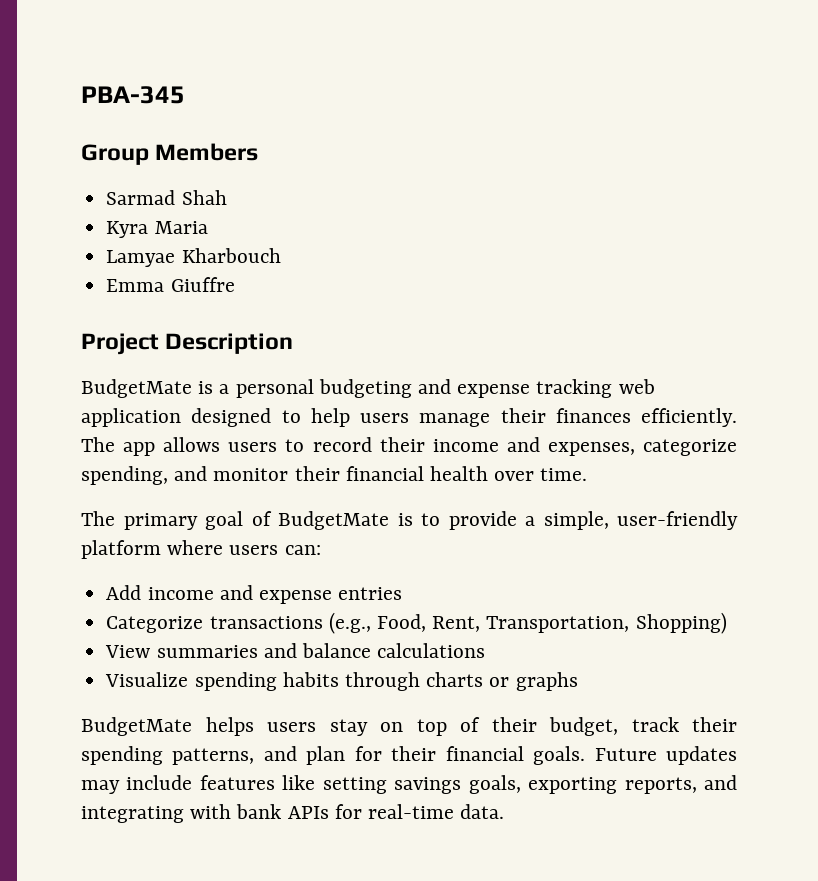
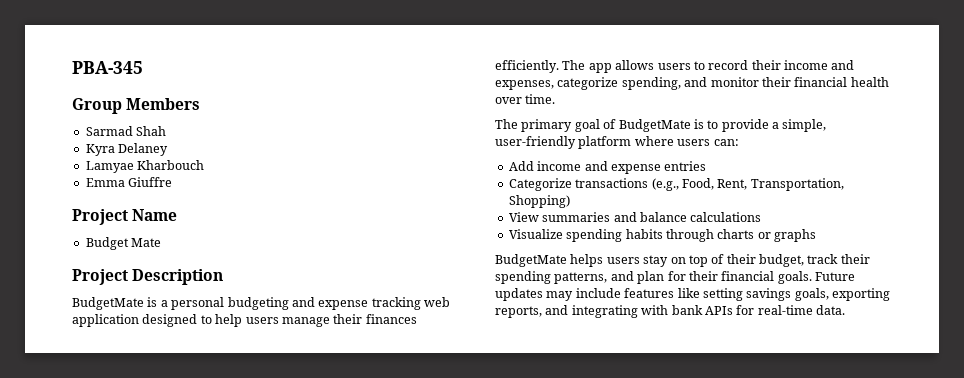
[154,221,208,234] Maria -> [118,143,169,156] Delaney
(235, 284) none -> [72,209,178,225] [85,237,162,250] // Project Name // Budget Mate

